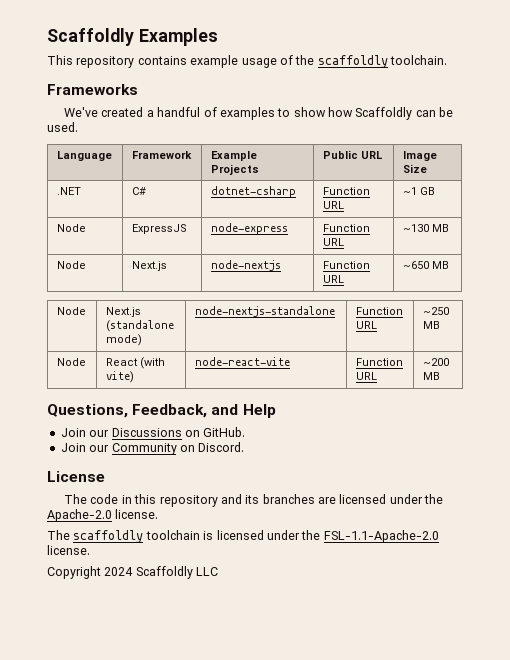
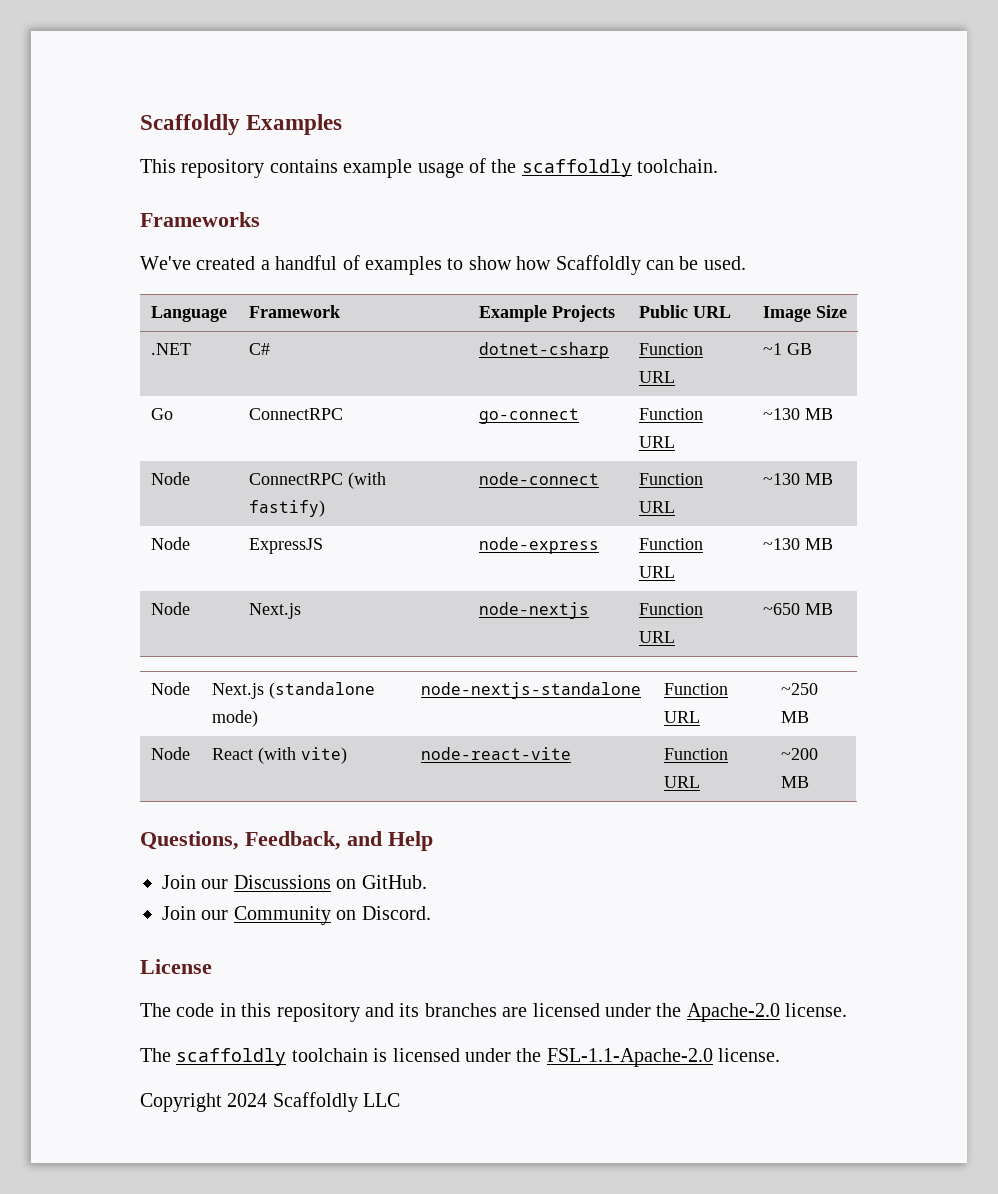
(435, 191) none -> [150,408,173,420] [248,408,343,420] [478,408,579,424] [638,408,703,420] [638,436,675,448] [762,408,833,420] [150,472,190,485] [248,472,386,489] [248,500,325,517] [478,472,599,485] [638,473,703,485] [638,501,675,513] [762,473,833,485] // Go | ConnectRPC | go-connect | Function URL | ~130 MB // Node | ConnectRPC (with fastify) | node-connect | Function URL | ~130 MB

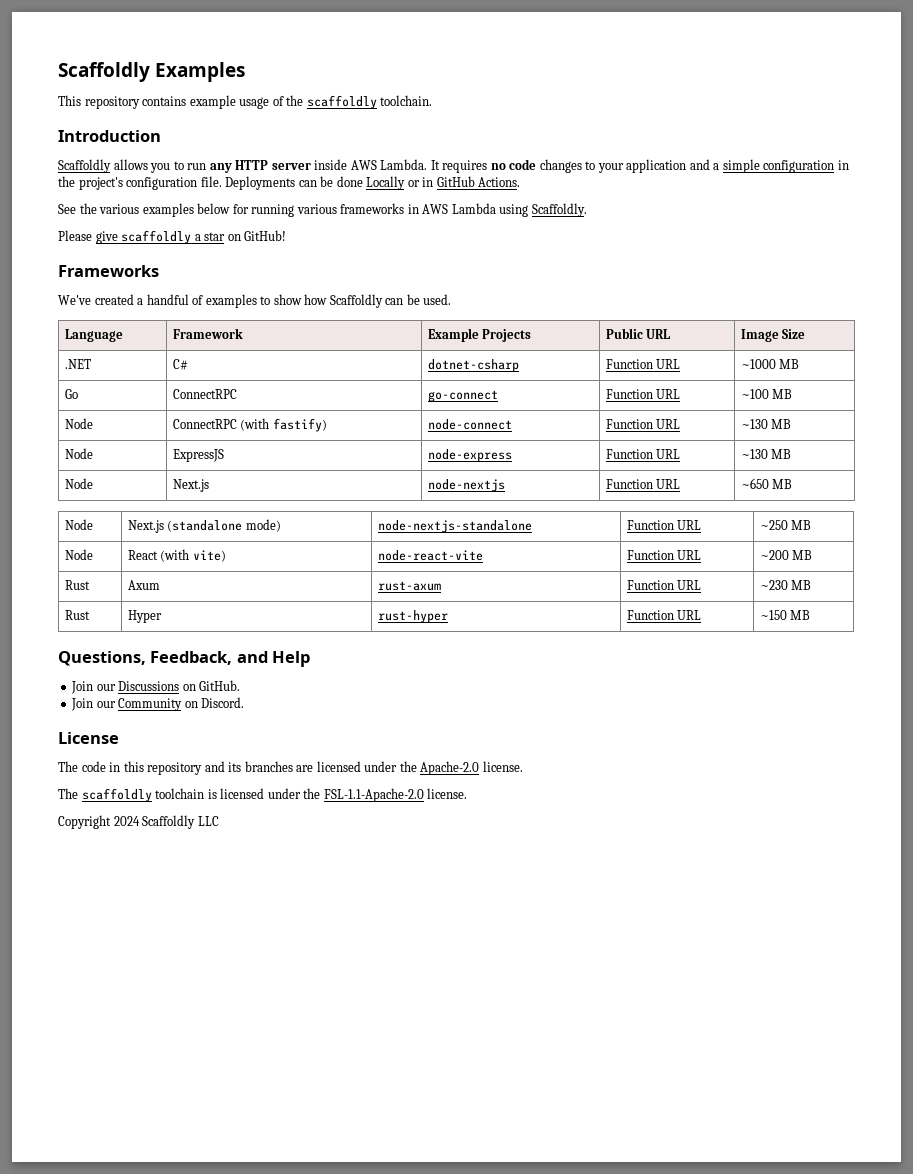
(719, 166) none -> [58,130,161,142] [58,159,849,173] [58,176,521,190] [58,203,587,217] [58,230,287,244] // Introduction // Scaffoldly allows you to run any HTTP server inside AWS Lambda. It requires no code changes to your application and a simple configuration in the project's configuration file. Deployments can be done Locally or in GitHub Actions. // See the various examples below for running various frameworks in AWS Lambda using Scaffoldly. // Please give scaffoldly a star on GitHub!
[762,343,812,355] ~1 GB -> [740,359,800,369] ~1000 MB
[762,408,800,420] ~130 -> [740,389,769,399] ~100
(809, 782) none -> [64,580,90,590] [127,580,160,590] [377,581,441,591] [626,580,702,590] [759,580,812,590] [64,610,90,620] [127,610,162,623] [377,610,448,623] [626,610,702,620] [759,610,811,620] // Rust | Axum | rust-axum | Function URL | ~230 MB // Rust | Hyper | rust-hyper | Function URL | ~150 MB

